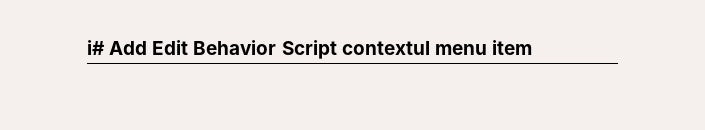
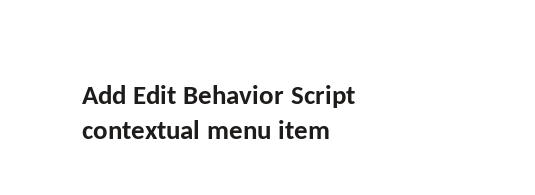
[87,40,105,55] i# -> (82, 94) none
[341,41,430,55] contextul -> [82,120,200,139] contextual

